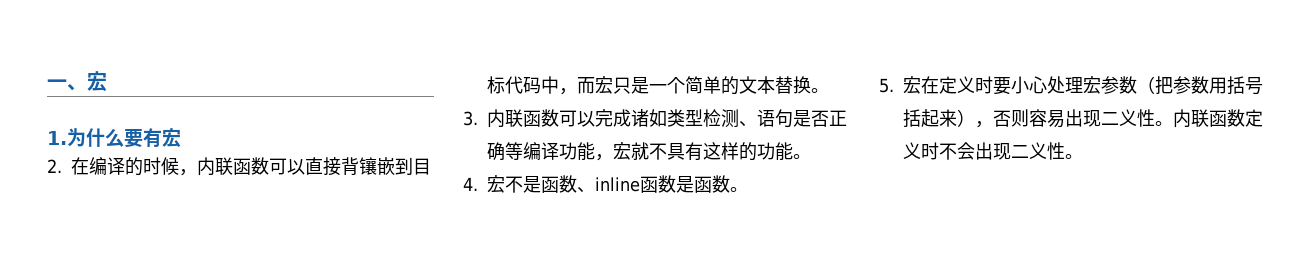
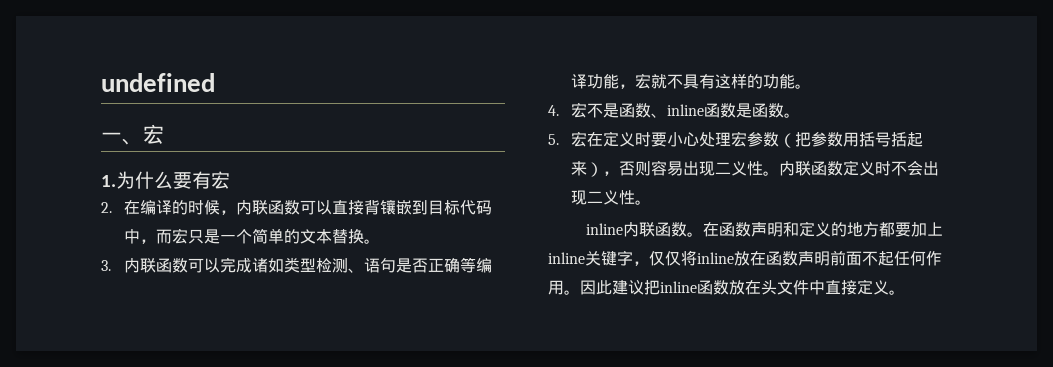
(47, 84) none -> [101,73,215,92] undefined //
(1084, 156) none -> [585,221,943,237] [548,250,942,266] [548,279,905,295] // inline内联函数。在函数声明和定义的地方都要加上inline关键字，仅仅将inline放在函数声明前面不起任何作用。因此建议把inline函数放在头文件中直接定义。

